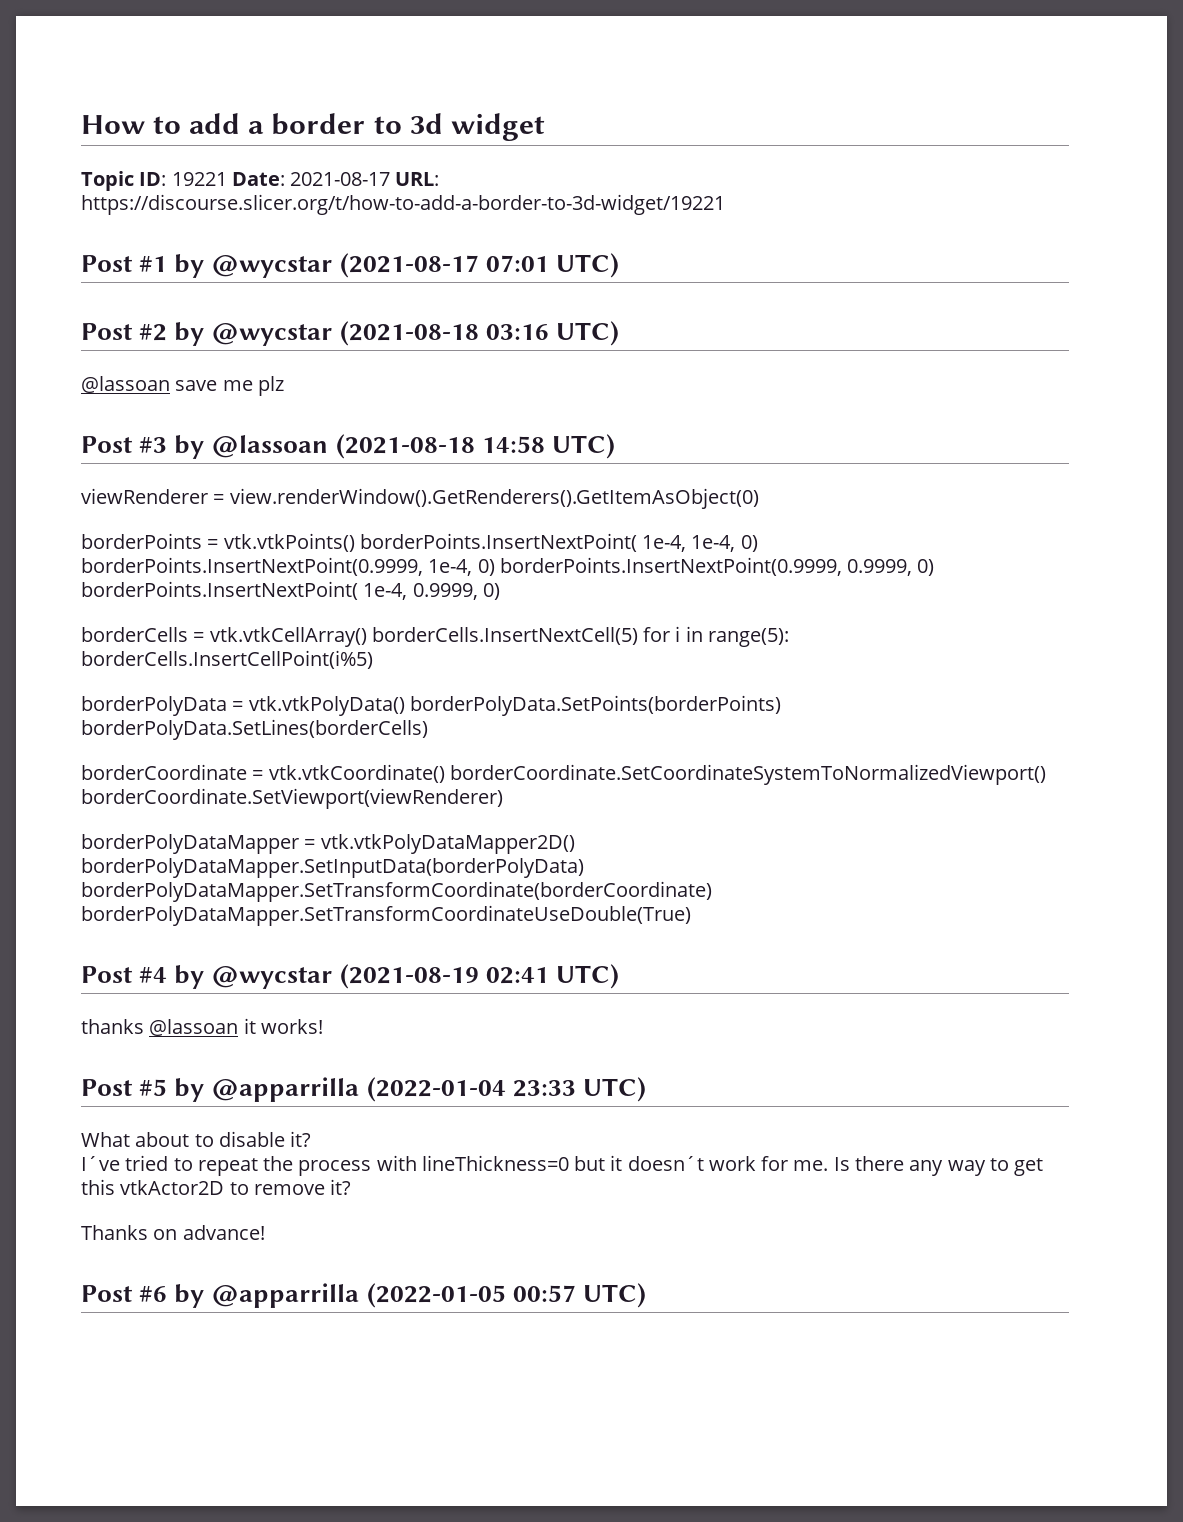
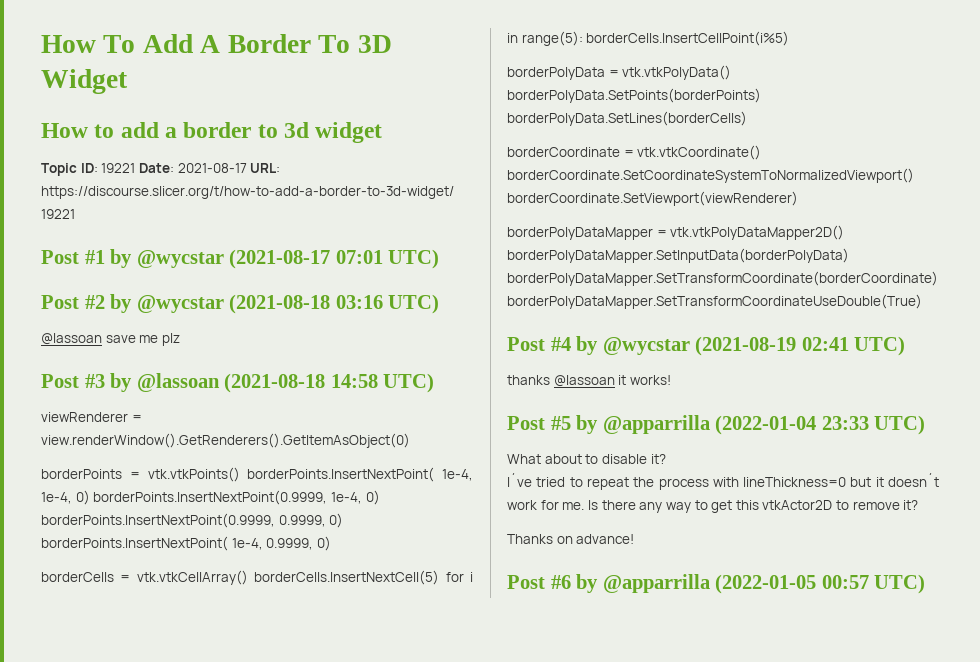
[81,115,145,134] How -> [41,34,392,53] [41,69,128,94] [41,123,88,138] How To Add A Border To 3D Widget // How

